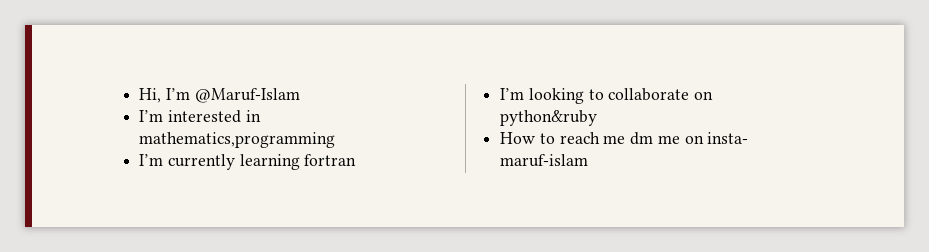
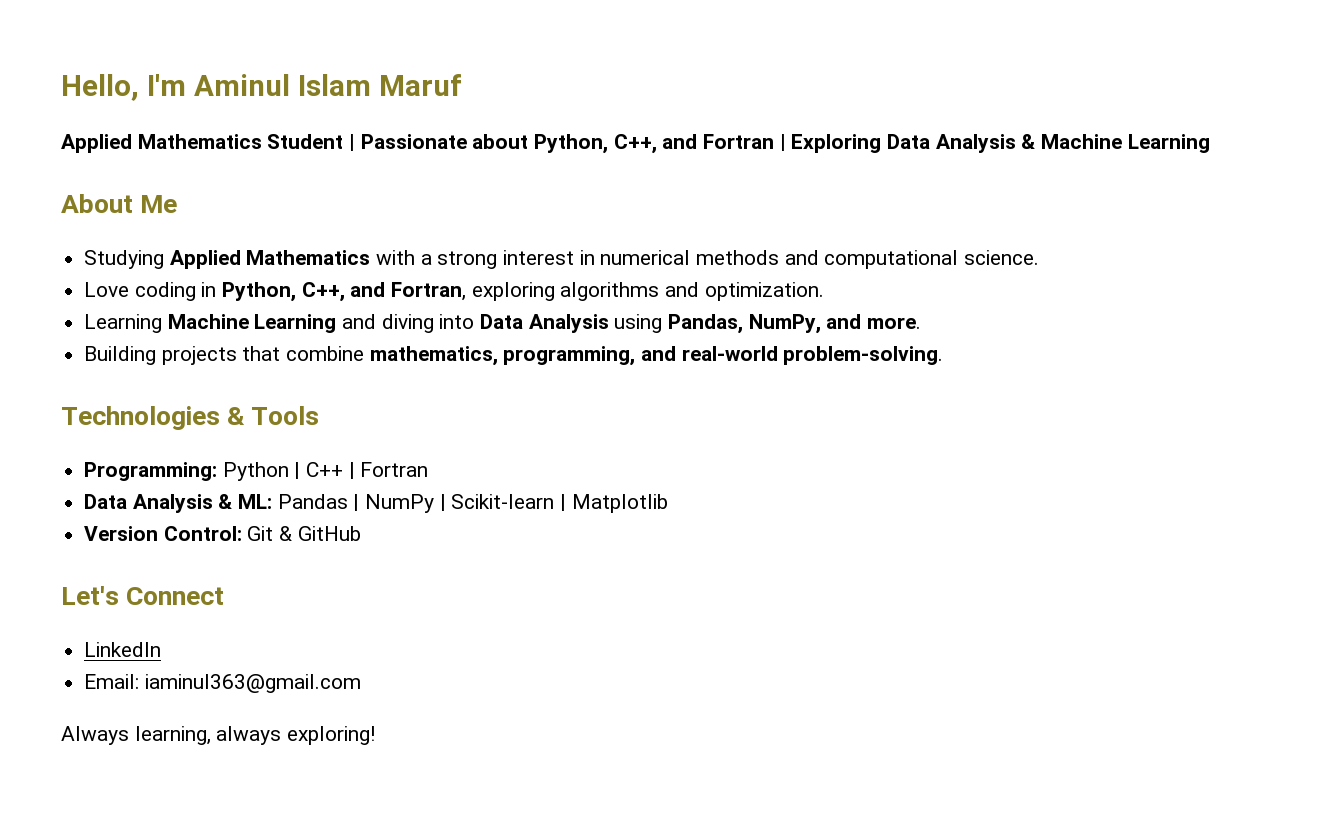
[139,88,300,103] [139,110,261,123] [139,132,336,148] [139,154,357,170] [500,88,714,104] [500,110,598,126] [500,132,749,145] [500,154,589,167] Hi, I’m @Maruf-Islam // I’m interested in mathematics,programming // I’m currently learning fortran // I’m looking to collaborate on python&ruby // How to reach me dm me on insta- maruf-islam -> [61,74,462,101] [61,134,1210,154] [61,194,178,213] [84,250,1040,269] [84,282,824,302] [84,314,922,334] [84,346,944,366] [61,406,320,430] [84,462,429,481] [84,494,668,513] [84,526,361,541] [61,586,225,605] [84,642,162,657] [84,674,361,693] [61,726,376,745] Hello, I'm Aminul Islam Maruf // Applied Mathematics Student | Passionate about Python, C++, and Fortran | Exploring Data Analysis & Machine Learning // About Me // Studying Applied Mathematics with a strong interest in numerical methods and computational science. // Love coding in Python, C++, and Fortran, exploring algorithms and optimization. // Learning Machine Learning and diving into Data Analysis using Pandas, NumPy, and more. // Building projects that combine mathematics, programming, and real-world problem-solving. // Technologies & Tools // Programming: Python | C++ | Fortran // Data Analysis & ML: Pandas | NumPy | Scikit-learn | Matplotlib // Version Control: Git & GitHub // Let's Connect // LinkedIn // Email: iaminul363@gmail.com // Always learning, always exploring!

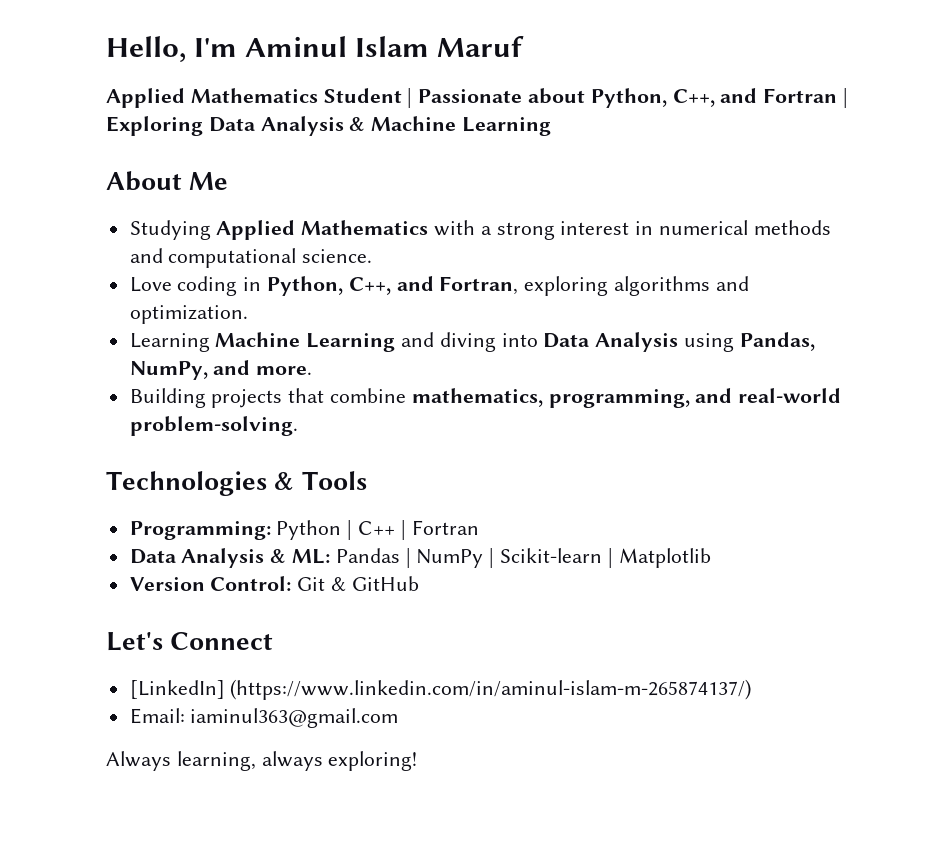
[84,642,162,657] LinkedIn -> [129,679,752,700] [LinkedIn] (https://www.linkedin.com/in/aminul-islam-m-265874137/)

